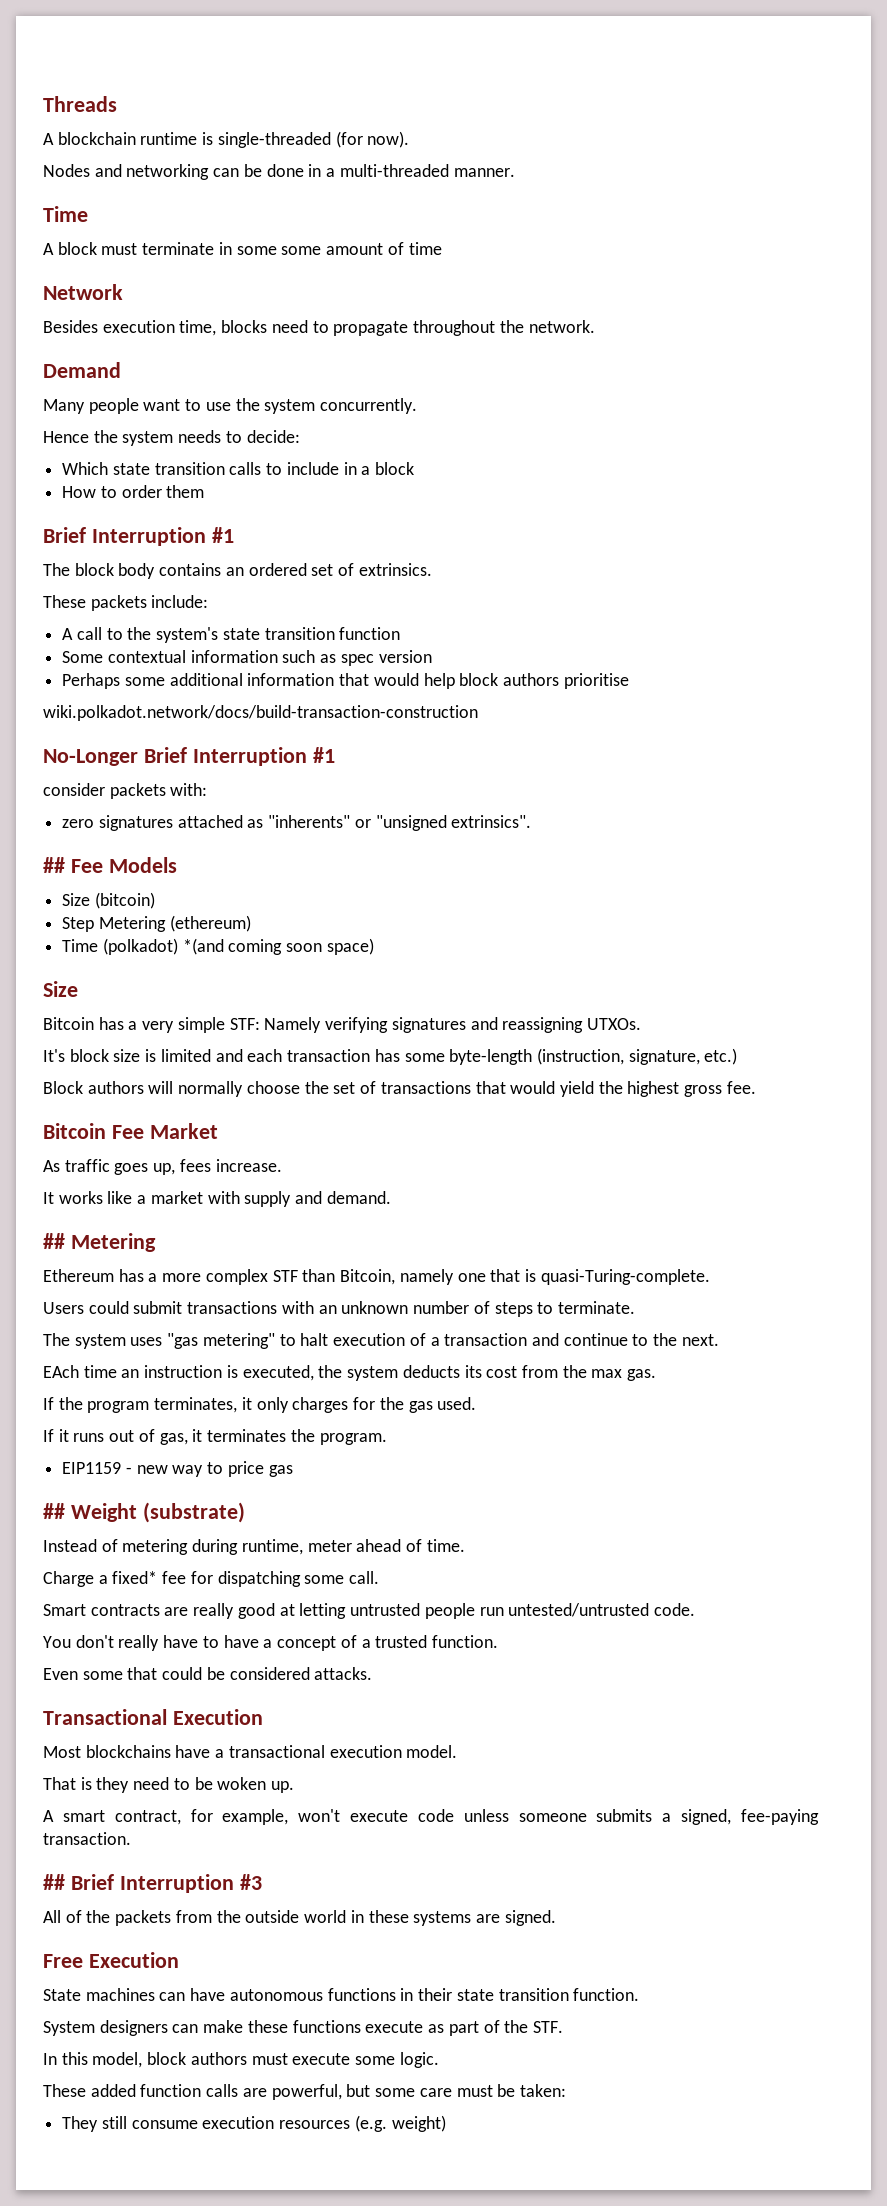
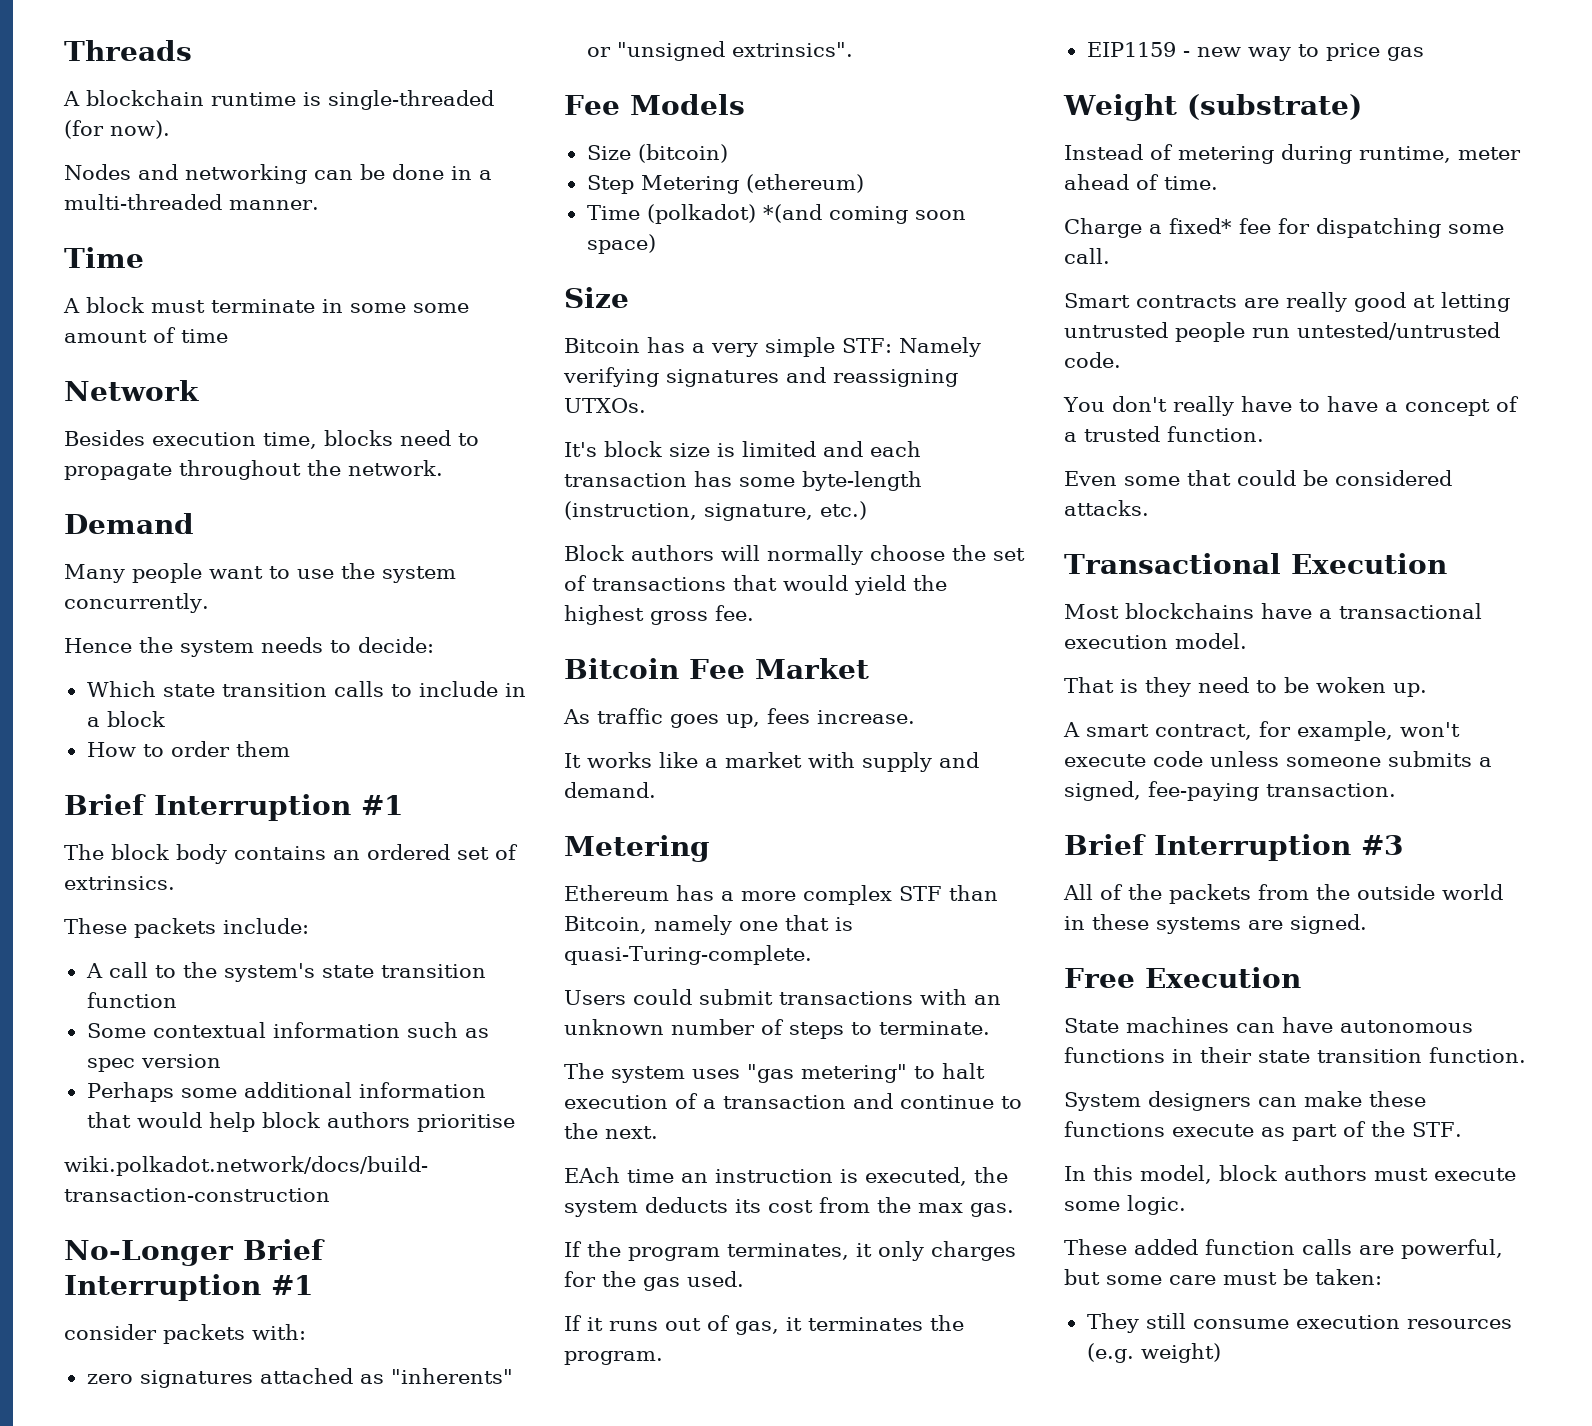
[43,857,65,873] ## -> (853, 49) none
[43,1233,65,1249] ## -> (656, 790) none
[43,1503,65,1519] ## -> (1424, 54) none
[43,1874,65,1890] ## -> (1396, 790) none

